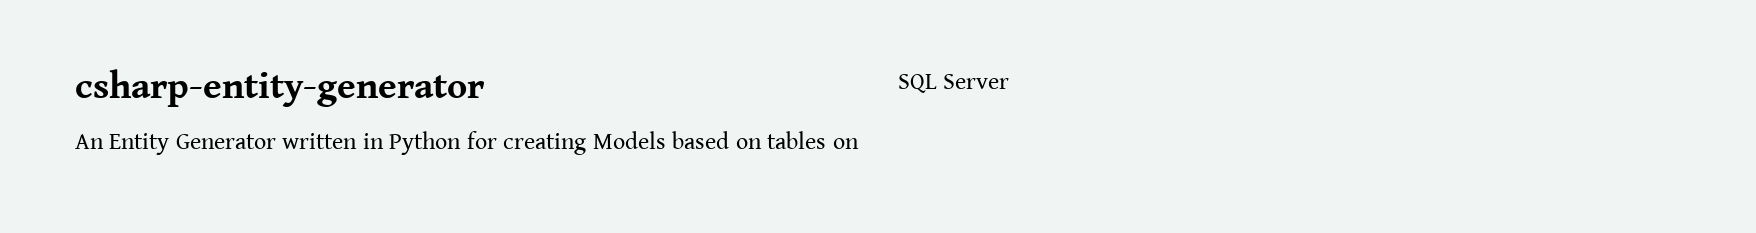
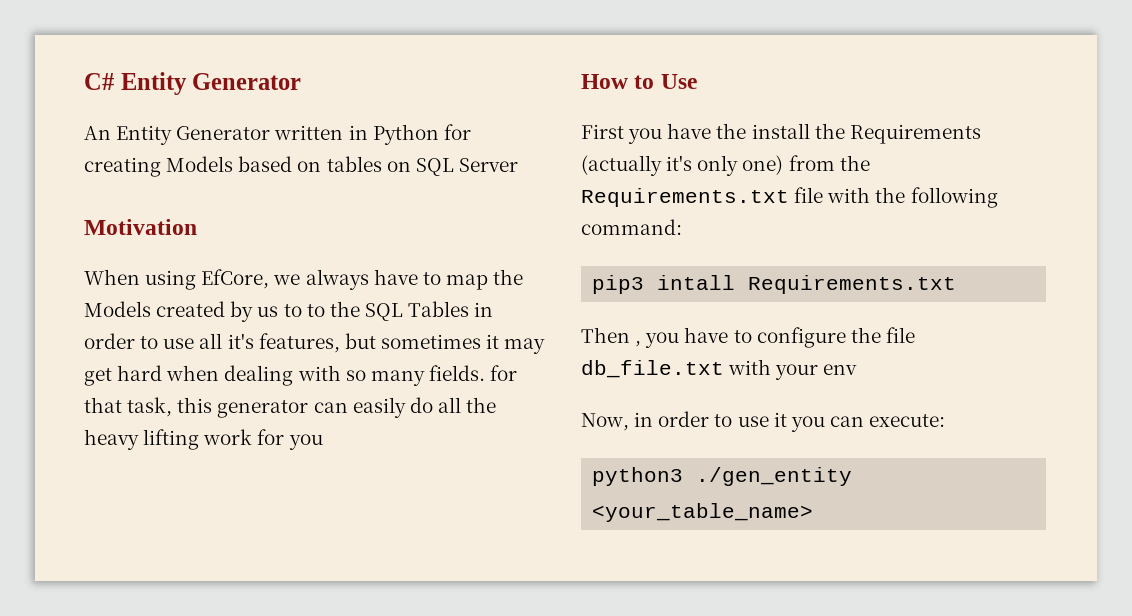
[75,69,484,107] csharp-entity-generator -> [84,72,302,95] C# Entity Generator
(1010, 81) none -> [84,219,197,235] [84,269,524,290] [84,301,494,322] [84,333,546,354] [84,365,518,386] [84,397,497,418] [84,429,323,450] [581,74,697,89] [581,123,981,144] [581,155,870,176] [581,187,998,208] [581,219,682,235] [592,275,957,294] [581,327,915,348] [581,359,858,380] [581,411,946,432] [592,467,853,486] [592,503,814,522] // Motivation // When using EfCore, we always have to map the Models created by us to to the SQL Tables in order to use all it's features, but sometimes it may get hard when dealing with so many fields. for that task, this generator can easily do all the heavy lifting work for you // How to Use // First you have the install the Requirements (actually it's only one) from the Requirements.txt file with the following command: // pip3 intall Requirements.txt // Then , you have to configure the file db_file.txt with your env // Now, in order to use it you can execute: // python3 ./gen_entity <your_table_name>

